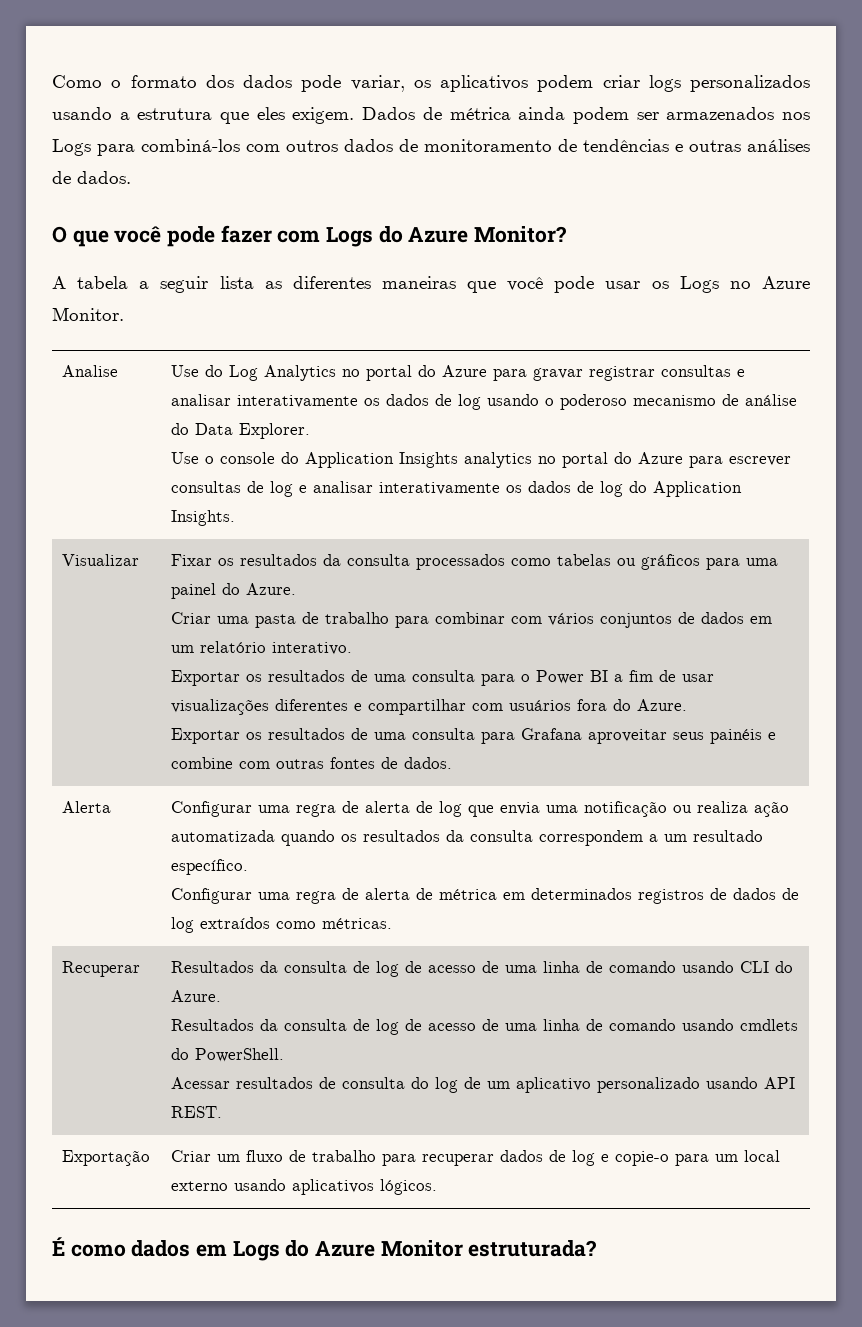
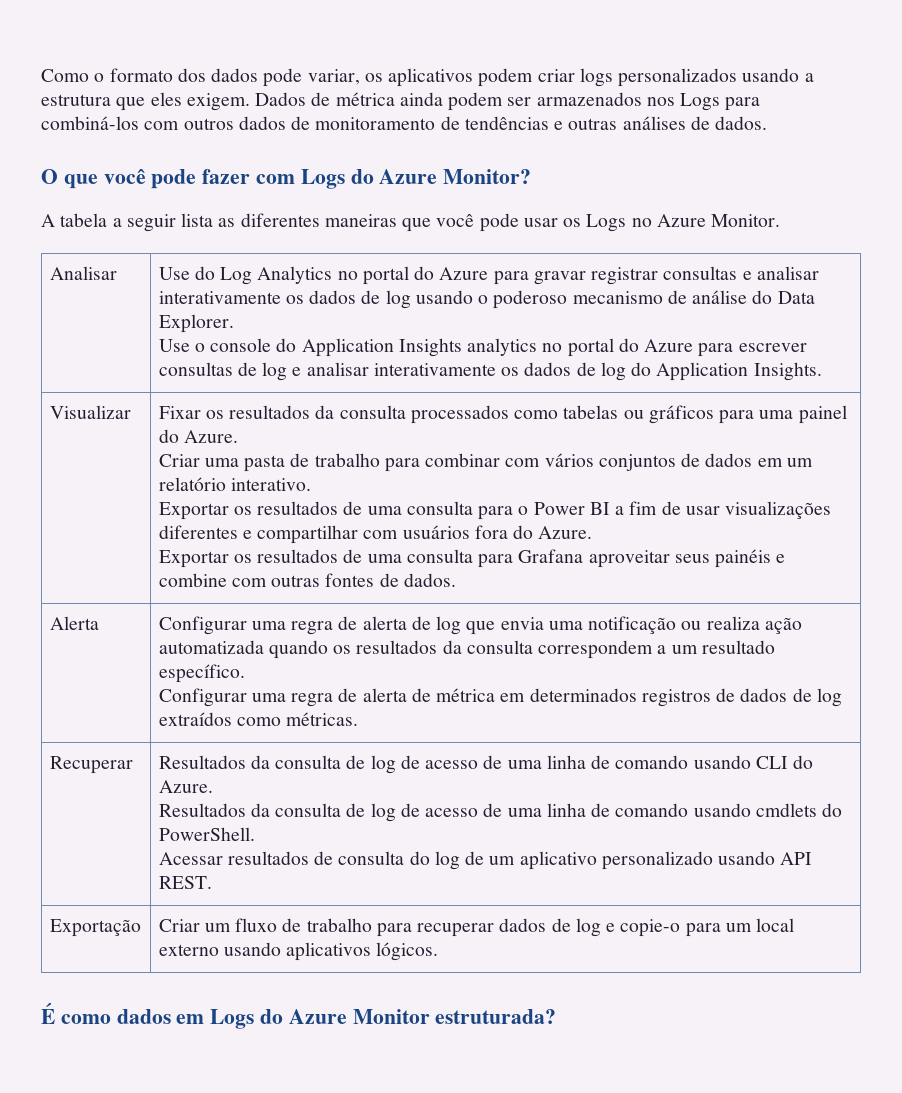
[62,365,119,377] Analise -> [49,266,117,280] Analisar

